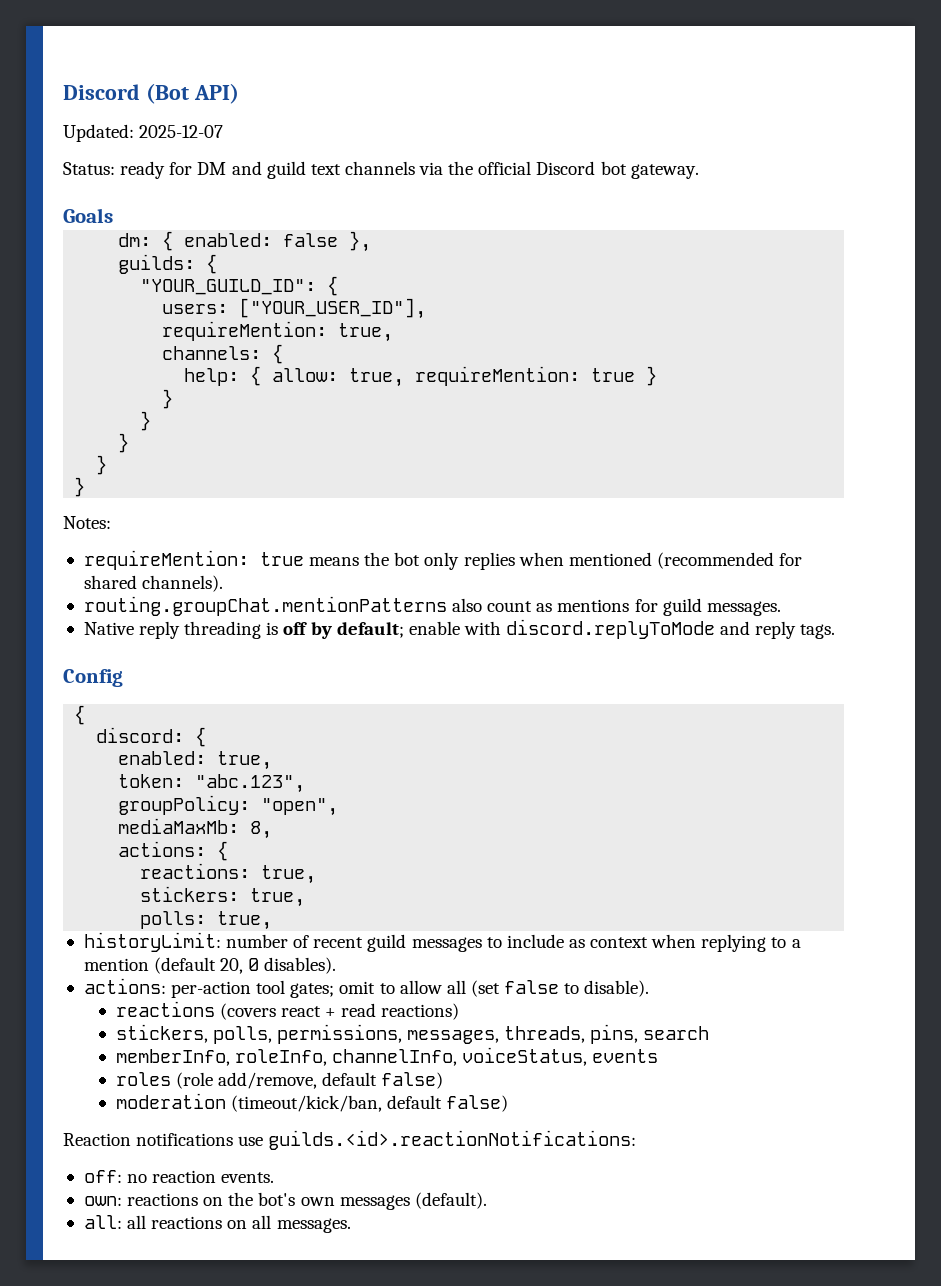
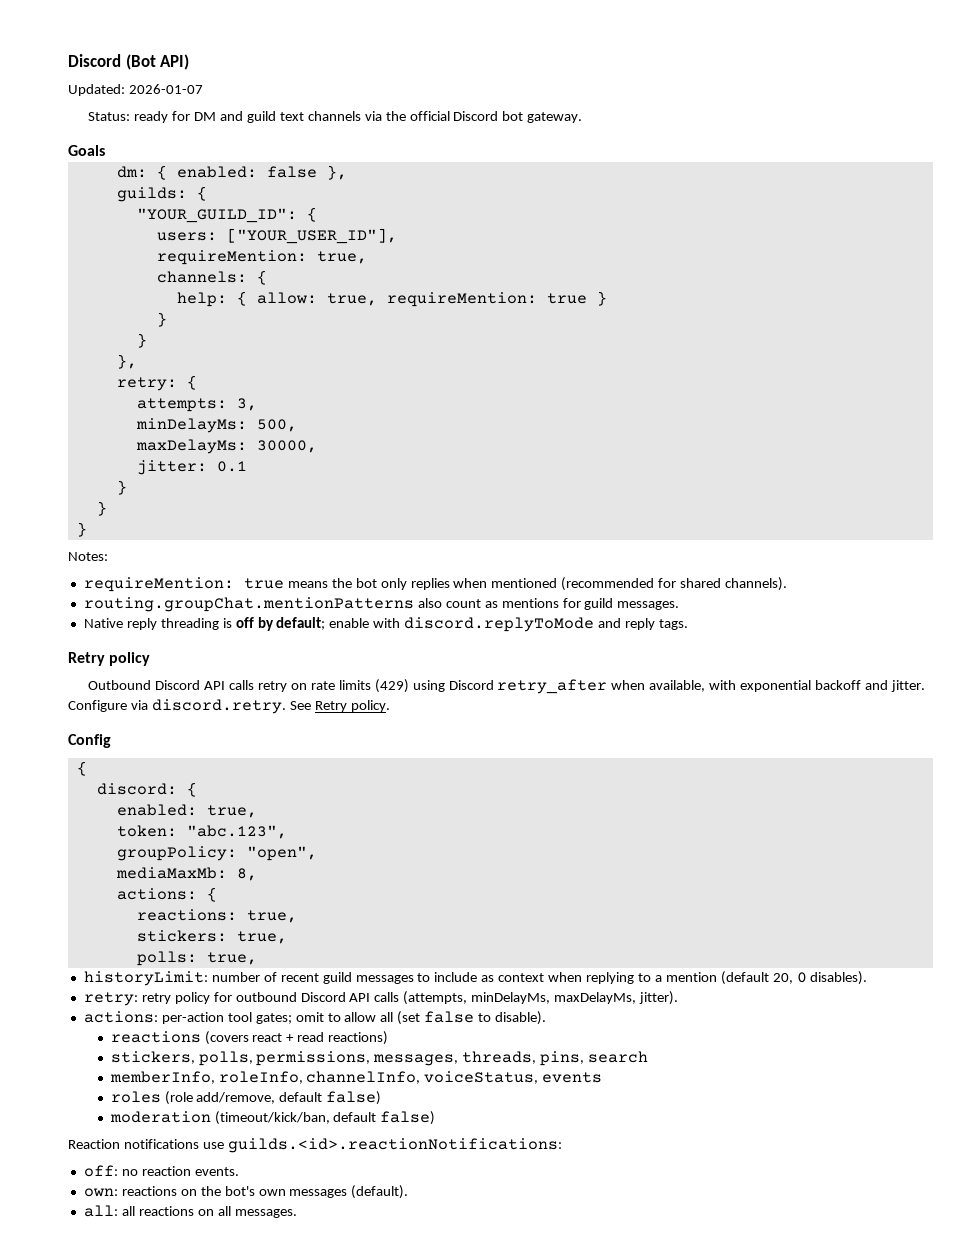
[139,125,224,138] 2025-12-07 -> [128,84,203,94] 2026-01-07
(152, 421) none -> [116,354,137,369] [116,375,197,391] [136,398,257,412] [135,418,297,433] [135,439,317,454] [136,460,247,475] // }, // retry: { // attempts: 3, // minDelayMs: 500, // maxDelayMs: 30000, // jitter: 0.1
(836, 631) none -> [68,652,151,666] [88,679,925,694] [68,699,390,714] // Retry policy // Outbound Discord API calls retry on rate limits (429) using Discord retry_after when available, with exponential backoff and jitter. Configure via discord.retry. See Retry policy.
(337, 965) none -> [83,991,679,1006] // retry: retry policy for outbound Discord API calls (attempts, minDelayMs, maxDelayMs, jitter).

